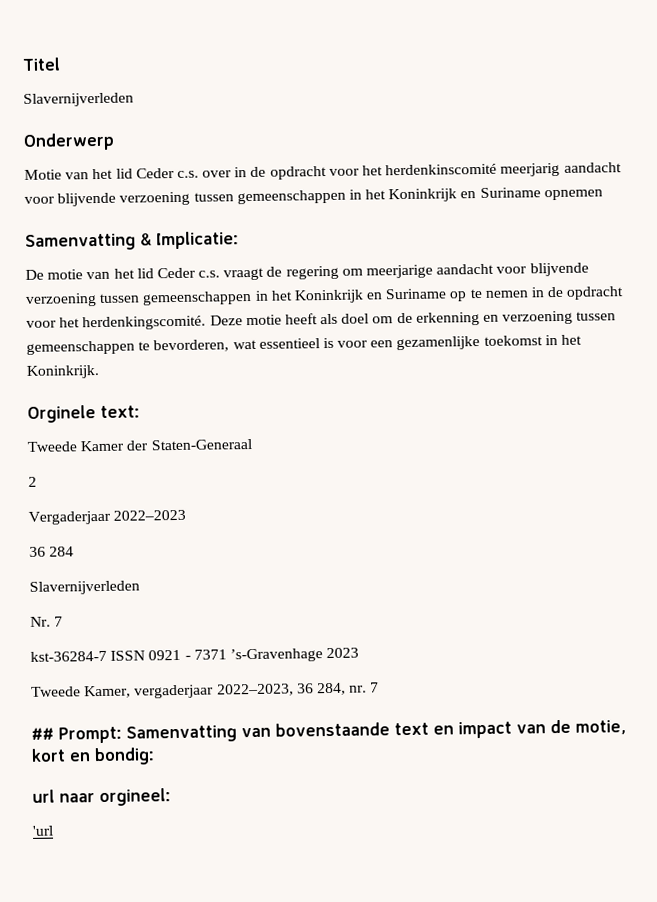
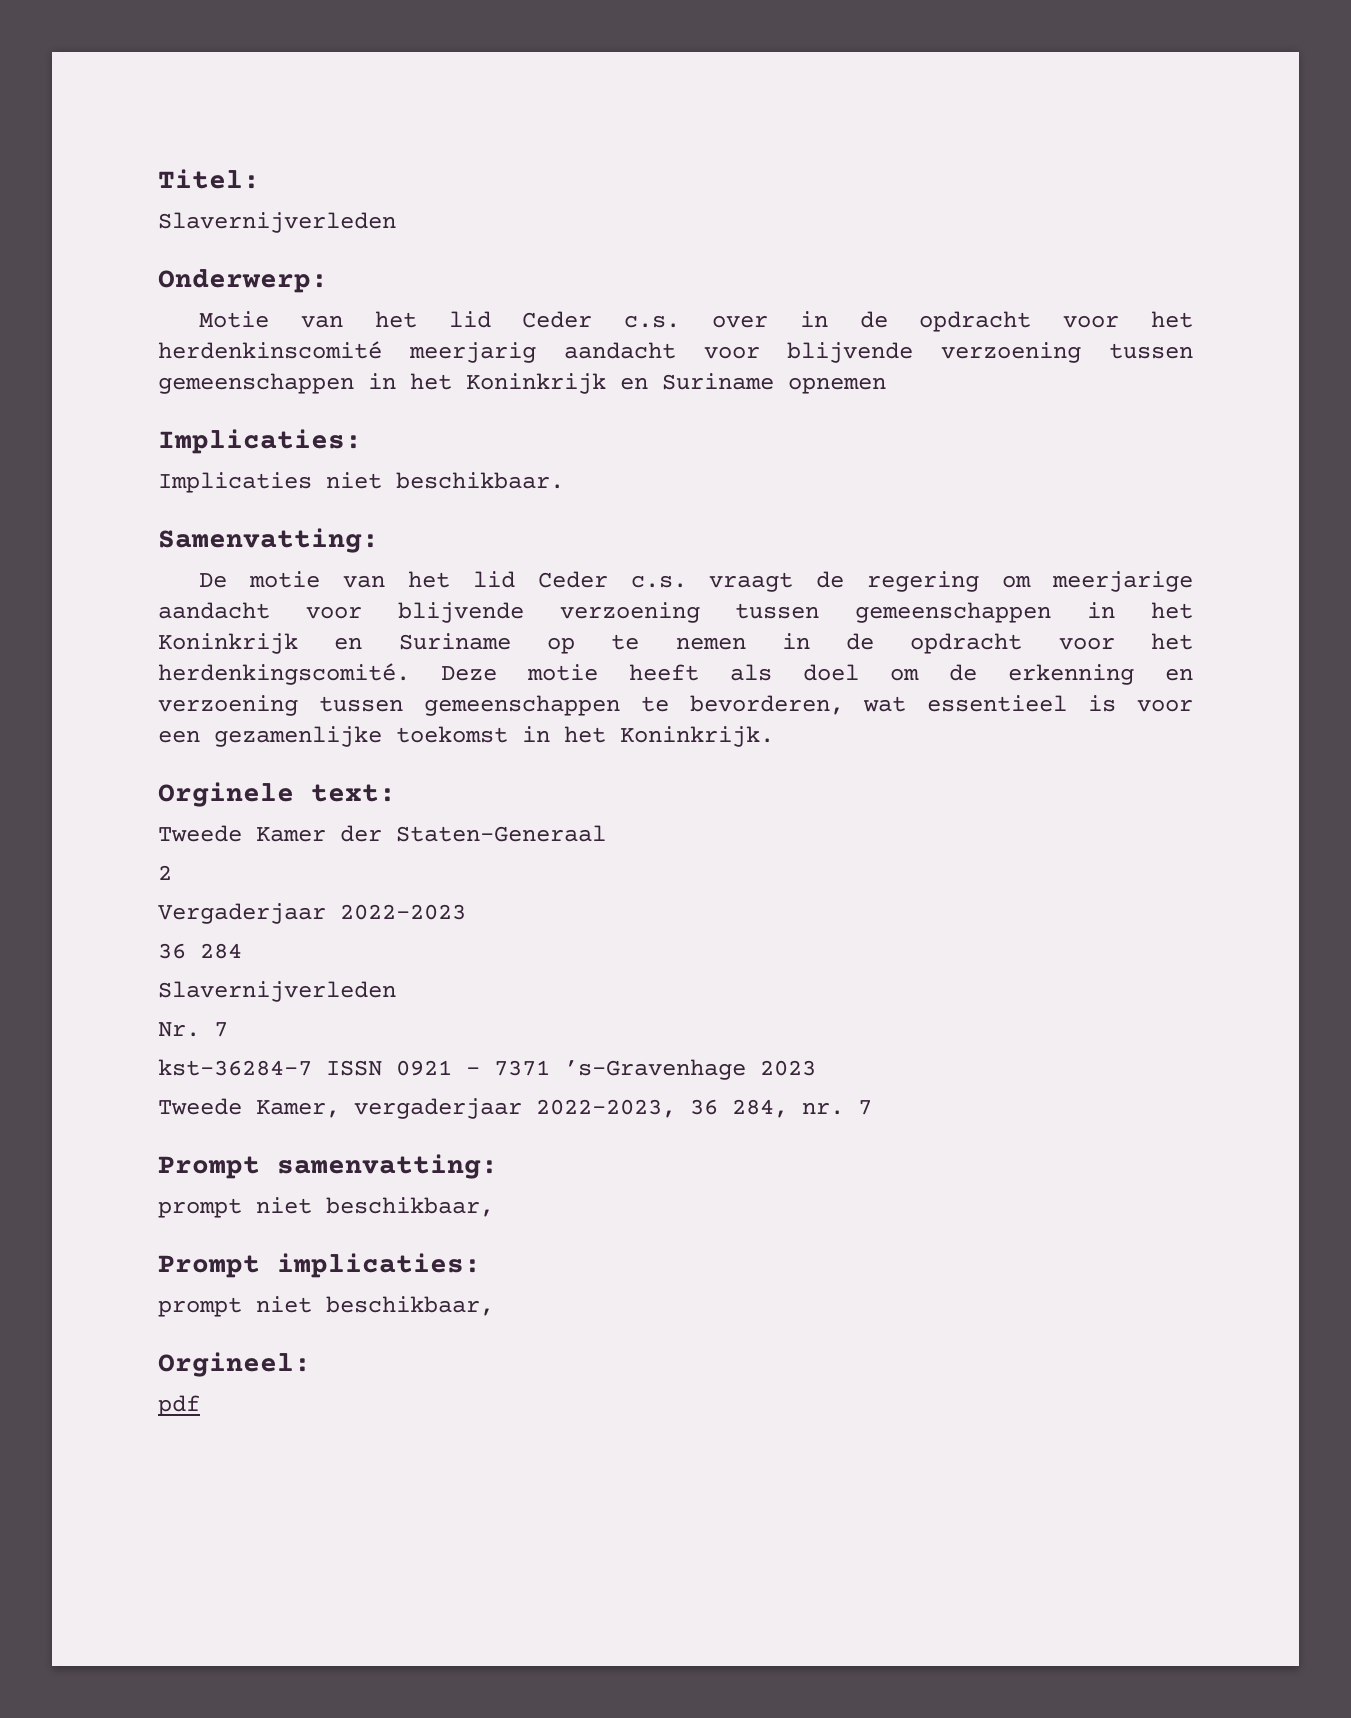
[22,57,60,71] [23,92,134,107] [23,132,115,151] Titel // Slavernijverleden // Onderwerp -> [158,169,260,189] [158,212,396,233] [158,269,328,293] Titel: // Slavernijverleden // Onderwerp:
[25,231,239,251] Samenvatting & Implicatie: -> [158,429,362,454] [158,472,564,493] [158,528,379,553] Implicaties: // Implicaties niet beschikbaar. // Samenvatting:
[31,719,626,744] [31,747,155,766] [32,788,171,807] [32,825,54,836] ## Prompt: Samenvatting van bovenstaande text en impact van de motie, kort en bondig: // url naar orgineel: // 'url -> [158,1154,498,1179] [158,1197,494,1218] [158,1253,481,1278] [158,1296,494,1317] [158,1352,311,1377] [158,1395,200,1416] Prompt samenvatting: // prompt niet beschikbaar, // Prompt implicaties: // prompt niet beschikbaar, // Orgineel: // pdf

